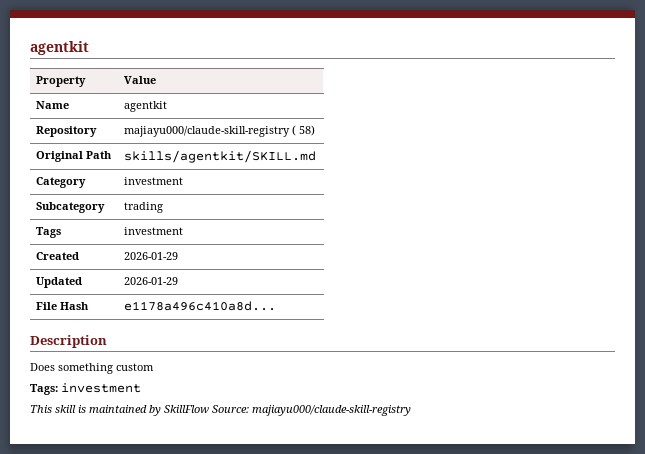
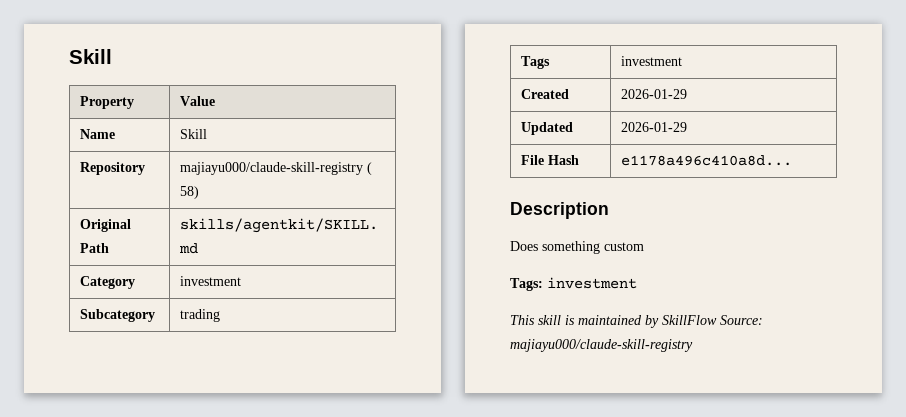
[30,41,89,55] agentkit -> [69,49,112,64] Skill
[123,101,167,112] agentkit -> [179,129,207,139] Skill

